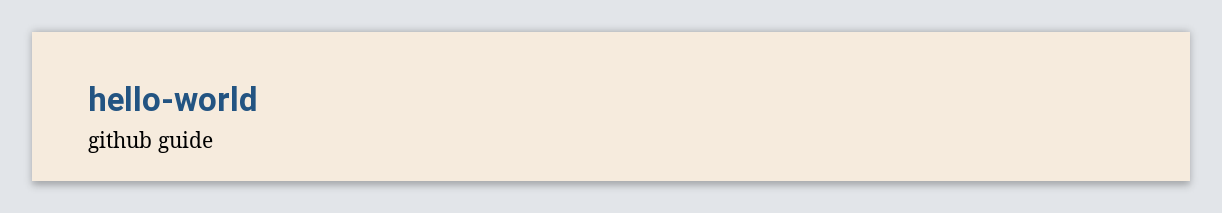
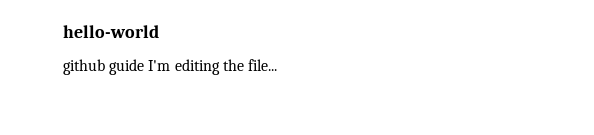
(213, 142) none -> [148,59,277,75] I'm editing the file...

